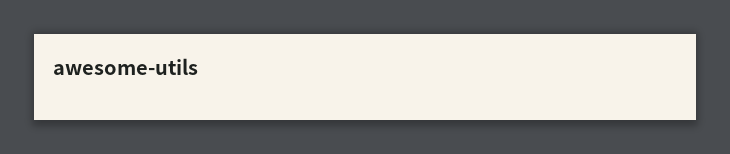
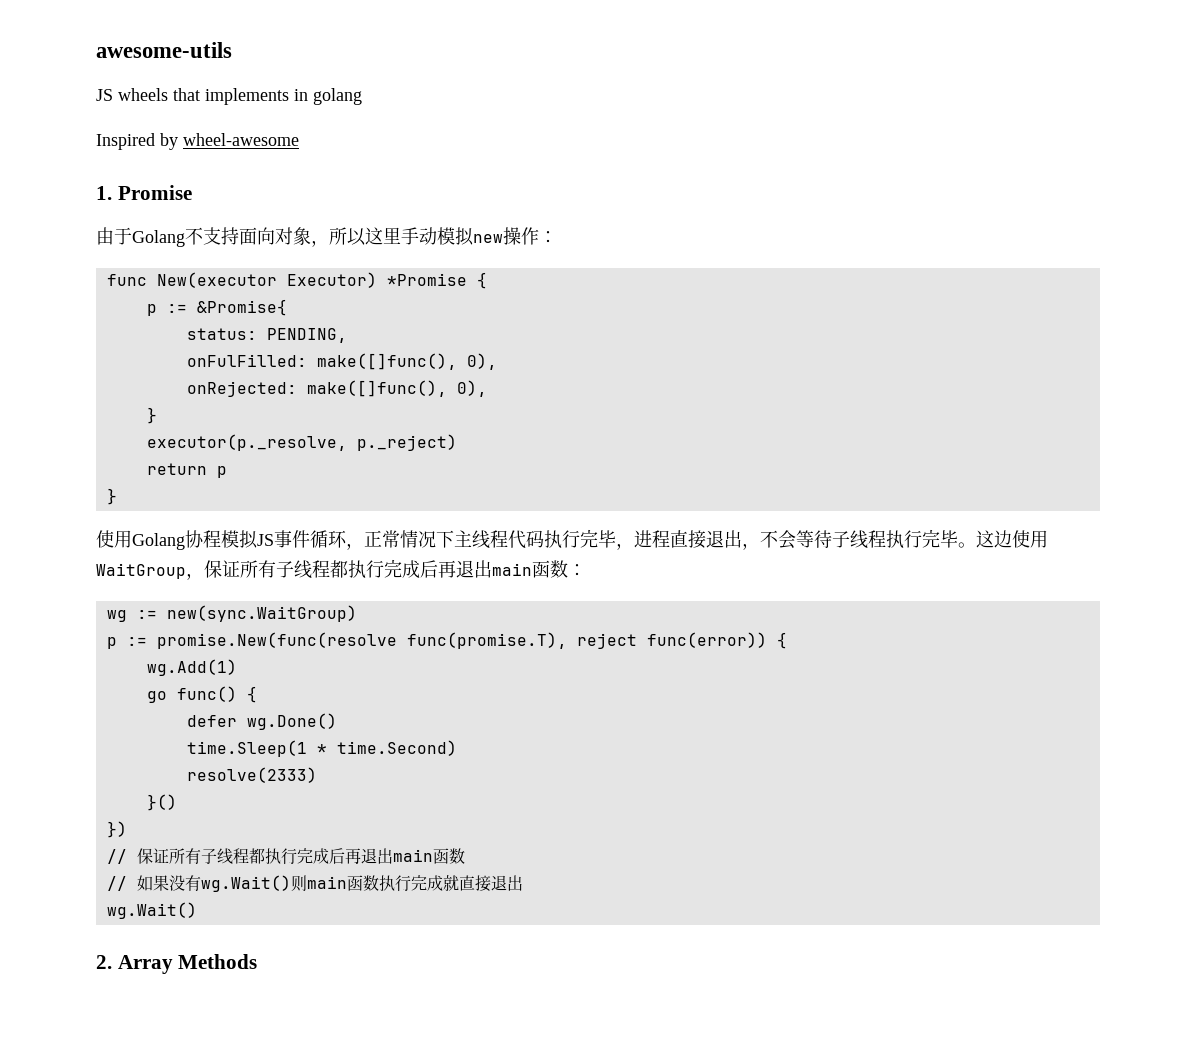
(198, 66) none -> [96,88,362,105] [96,133,299,150] [96,185,192,200] [96,227,557,247] [106,272,487,289] [146,299,287,316] [186,328,347,343] [186,353,497,370] [186,380,487,397] [146,407,157,424] [146,434,457,451] [146,463,227,478] [106,488,117,505] [96,529,1048,550] [96,559,586,580] [106,605,357,622] [106,632,787,649] [146,659,237,676] [146,686,257,703] [186,713,337,730] [186,740,457,757] [186,767,317,783] [146,794,177,811] [106,821,127,838] [106,848,465,865] [106,875,523,892] [106,902,197,919] [96,954,258,974] // JS wheels that implements in golang // Inspired by wheel-awesome // 1. Promise // 由于Golang不支持面向对象，所以这里手动模拟new操作： // func New(executor Executor) *Promise { // p := &Promise{ // status: PENDING, // onFulFilled: make([]func(), 0), // onRejected: make([]func(), 0), // } // executor(p._resolve, p._reject) // return p // } // 使用Golang协程模拟JS事件循环，正常情况下主线程代码执行完毕，进程直接退出，不会等待子线程执行完毕。这边使用WaitGroup，保证所有子线程都执行完成后再退出main函数： // wg := new(sync.WaitGroup) // p := promise.New(func(resolve func(promise.T), reject func(error)) { // wg.Add(1) // go func() { // defer wg.Done() // time.Sleep(1 * time.Second) // resolve(2333) // }() // }) // // 保证所有子线程都执行完成后再退出main函数 // // 如果没有wg.Wait()则main函数执行完成就直接退出 // wg.Wait() // 2. Array Methods

